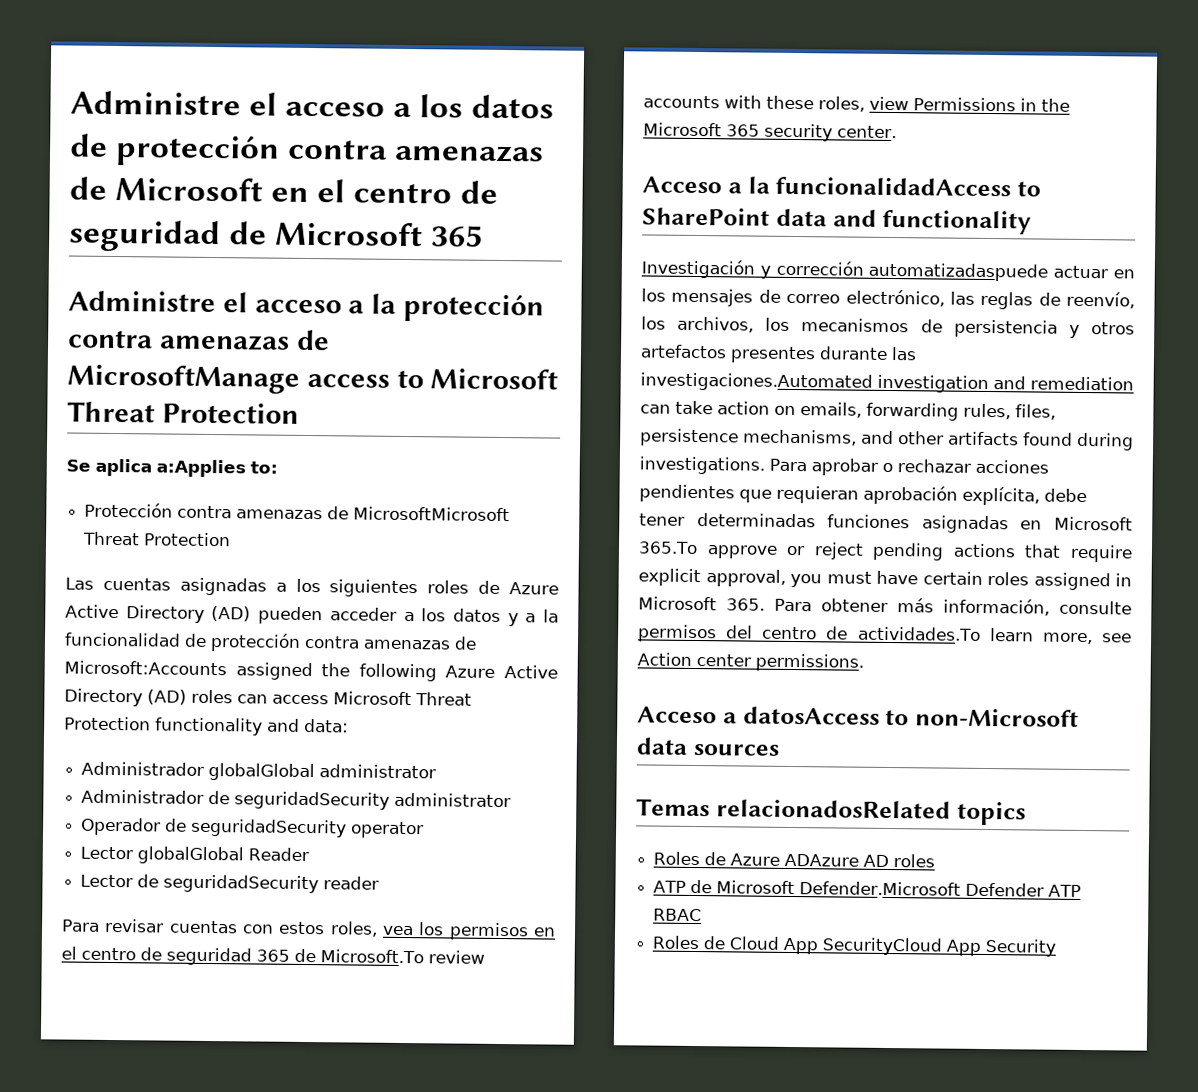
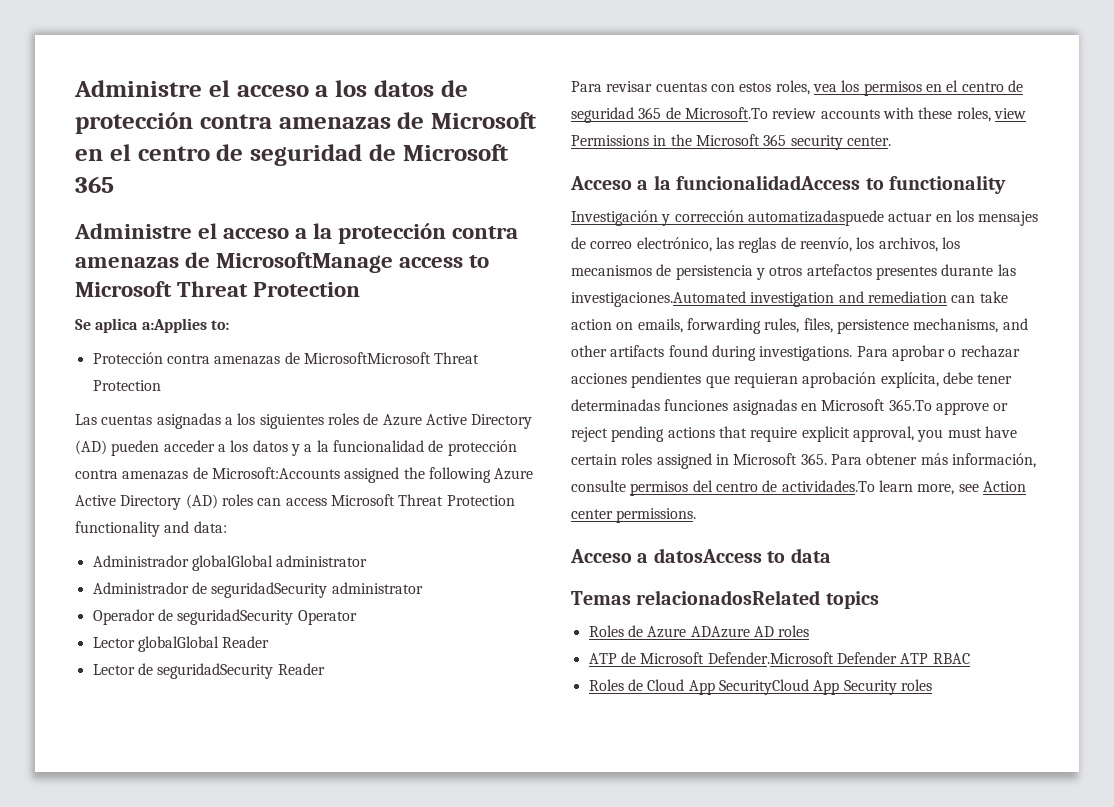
[350,821,425,839] operator -> [297,610,357,625] Operator
[323,876,380,890] reader -> [277,663,325,675] Reader
[642,207,877,227] SharePoint data and -> (884, 184) none
[915,708,1079,727] [636,737,779,756] non-Microsoft data sources -> [790,548,831,563] data
(1057, 948) none -> [900,679,932,691] roles

